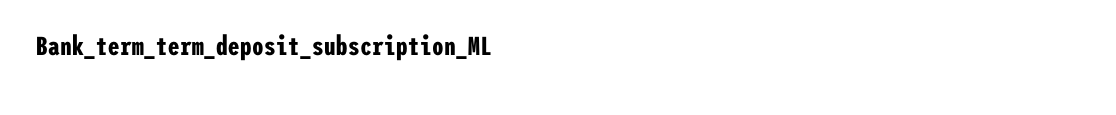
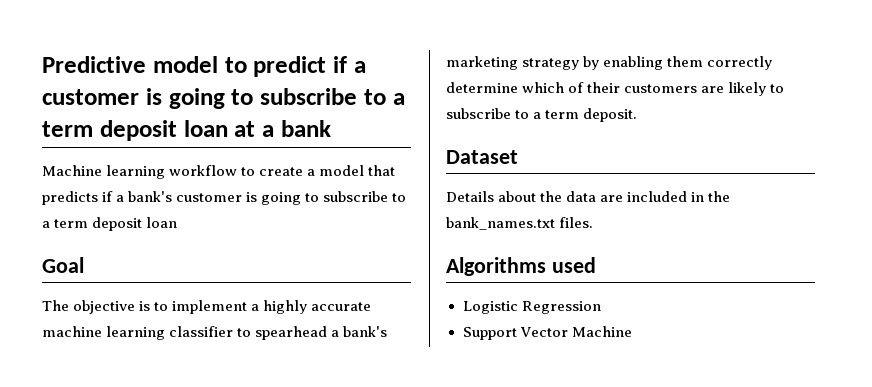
[36,34,492,61] Bank_term_term_deposit_subscription_ML -> [42,56,366,77] [42,88,405,109] [42,120,331,141] [42,165,396,179] [42,191,407,205] [42,217,178,231] [42,257,84,273] [42,300,372,314] [42,326,388,340] [446,56,773,70] [446,82,785,96] [446,108,638,122] [446,150,518,164] [446,191,731,202] [446,217,594,230] [446,257,596,276] [462,301,601,314] [462,326,632,340] Predictive model to predict if a customer is going to subscribe to a term deposit loan at a bank // Machine learning workflow to create a model that predicts if a bank's customer is going to subscribe to a term deposit loan // Goal // The objective is to implement a highly accurate machine learning classifier to spearhead a bank's marketing strategy by enabling them correctly determine which of their customers are likely to subscribe to a term deposit. // Dataset // Details about the data are included in the bank_names.txt files. // Algorithms used // Logistic Regression // Support Vector Machine

